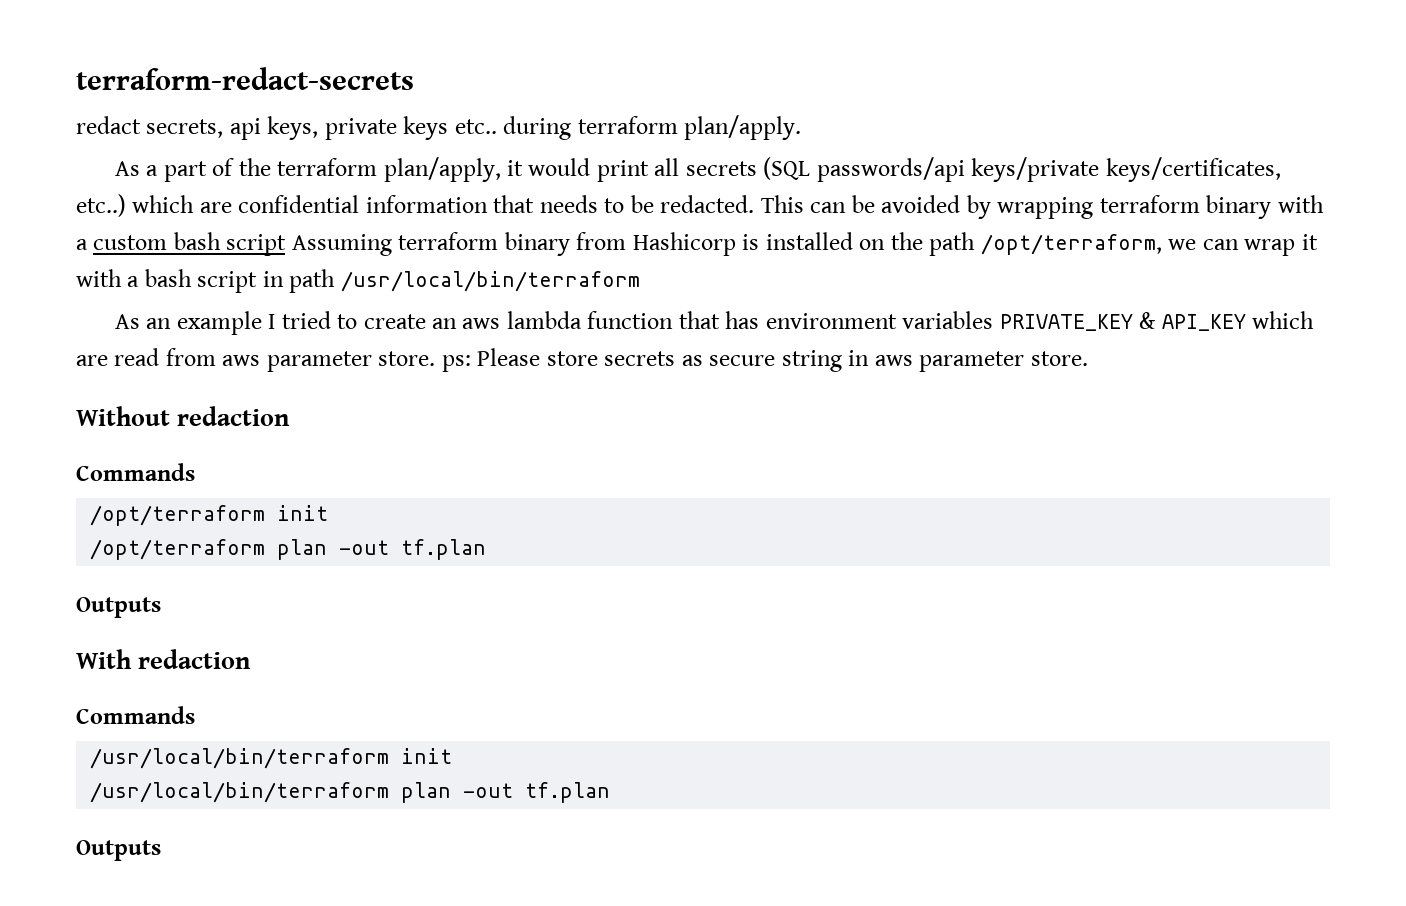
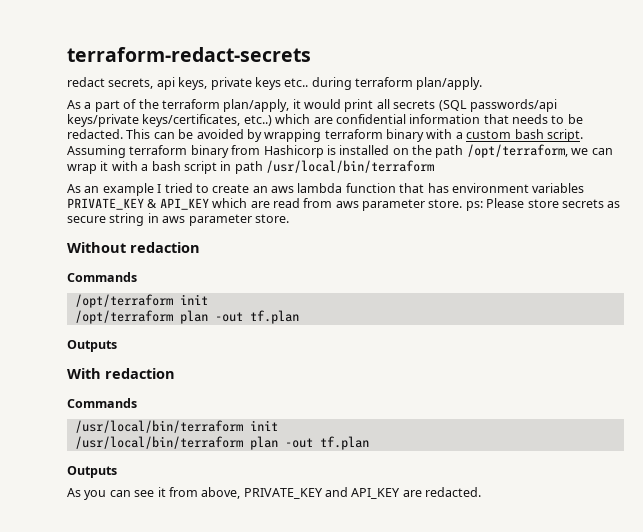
[226,234,287,256] script -> [546,129,583,142] script.
(161, 850) none -> [67,487,482,500] // As you can see it from above, PRIVATE_KEY and API_KEY are redacted.

